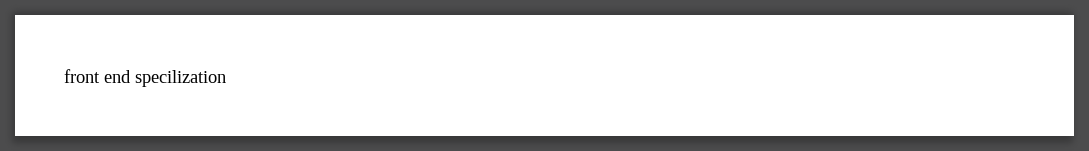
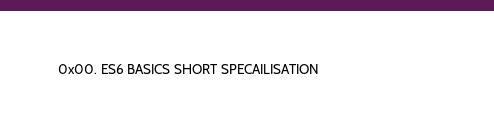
[64,69,226,87] front end specilization -> [58,64,319,74] 0x00. ES6 BASICS SHORT SPECAILISATION

